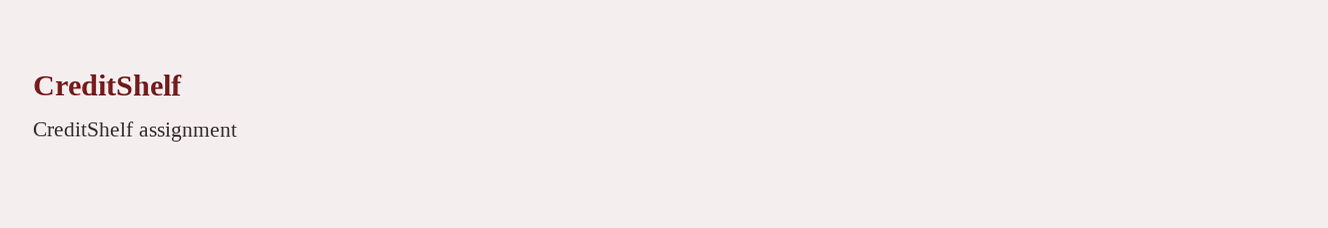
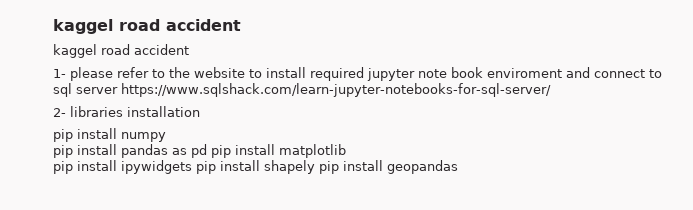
[33,74,183,96] [32,121,237,142] CreditShelf // CreditShelf assignment -> [53,19,241,34] [53,44,189,58] [53,67,662,81] [53,83,551,97] [53,106,200,117] [53,128,166,142] [53,144,346,158] [53,160,458,174] kaggel road accident // kaggel road accident // 1- please refer to the website to install required jupyter note book enviroment and connect to sql server https://www.sqlshack.com/learn-jupyter-notebooks-for-sql-server/ // 2- libraries installation // pip install numpy // pip install pandas as pd pip install matplotlib // pip install ipywidgets pip install shapely pip install geopandas

